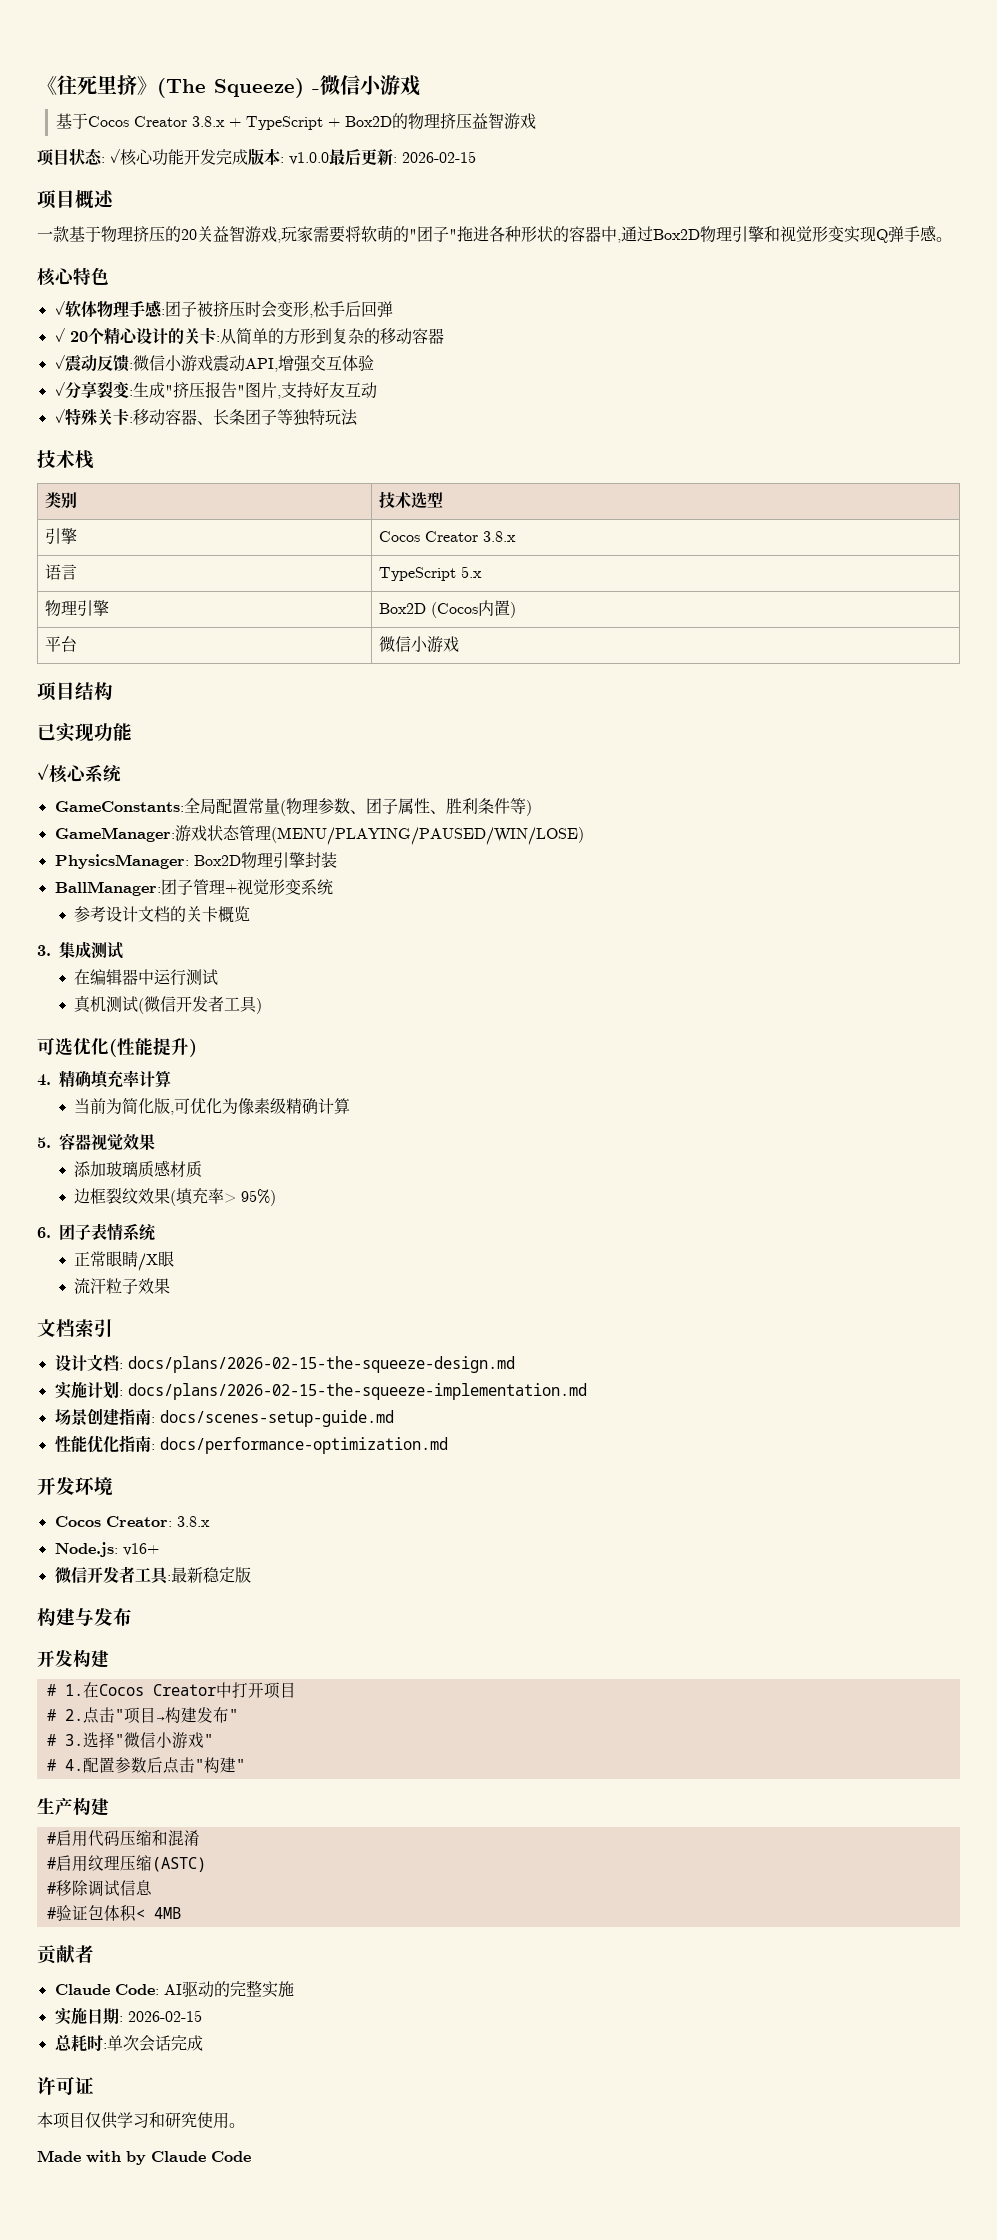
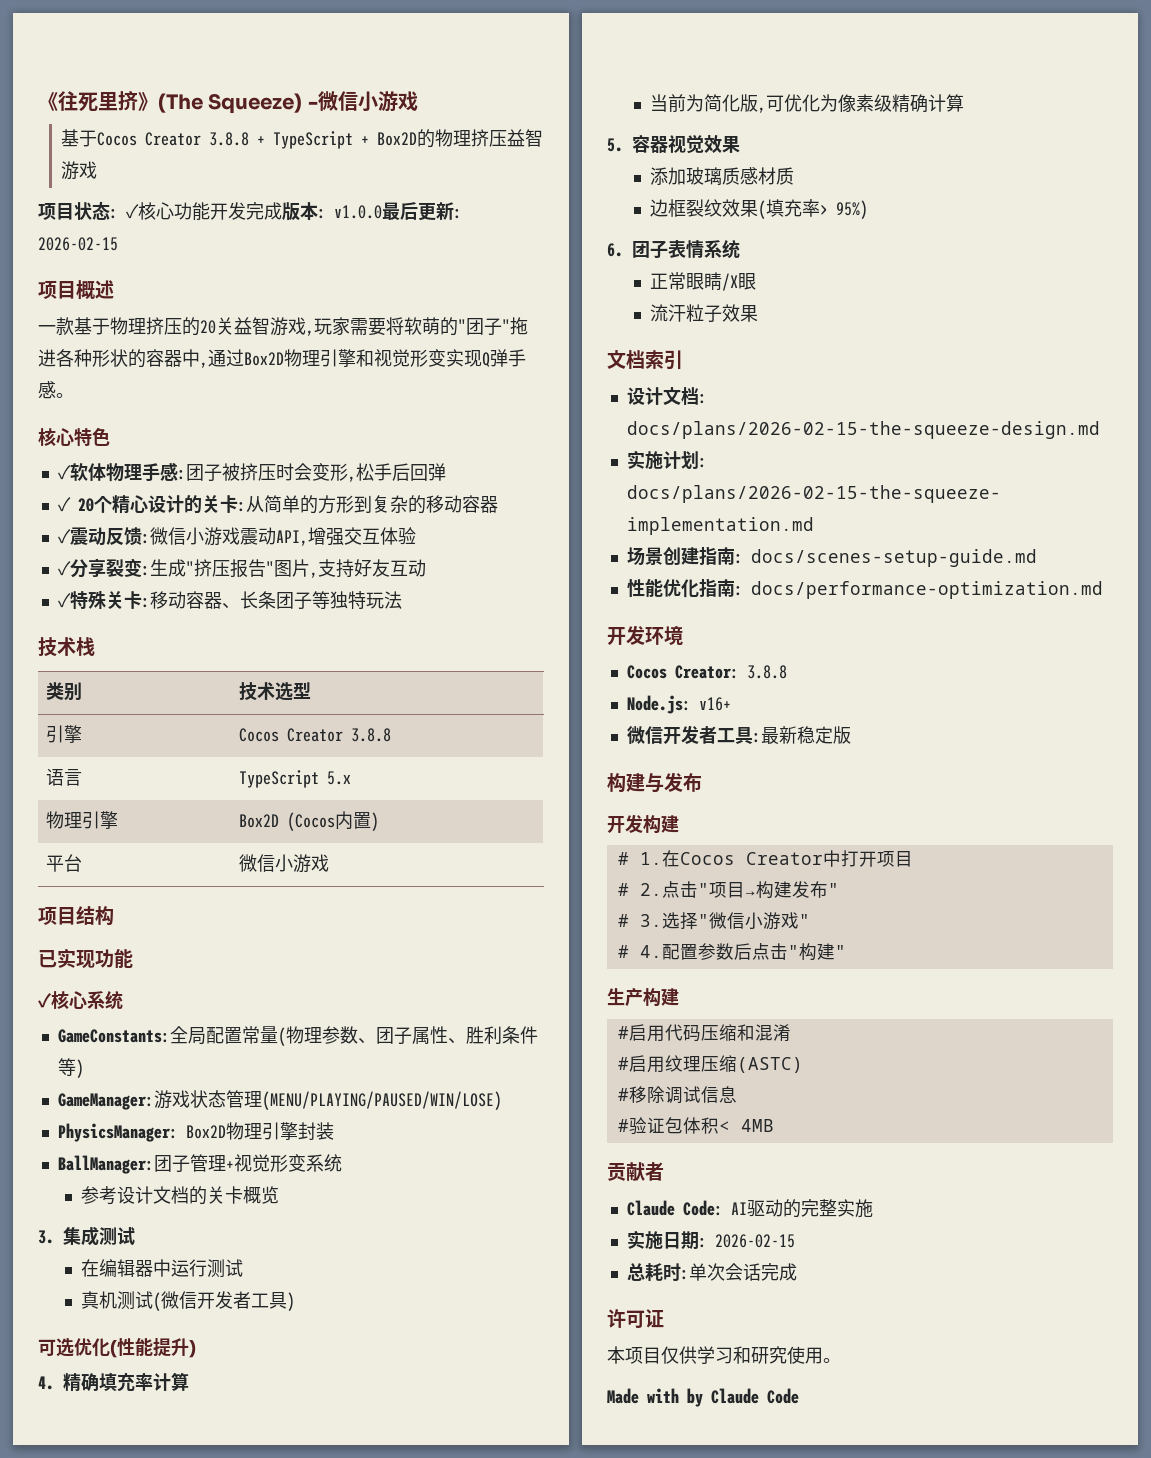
[192,116,226,127] 3.8.x -> [209,132,250,146] 3.8.8
[482,531,516,542] 3.8.x -> [350,728,391,742] 3.8.8
[176,1516,210,1527] 3.8.x -> [746,665,787,679] 3.8.8

